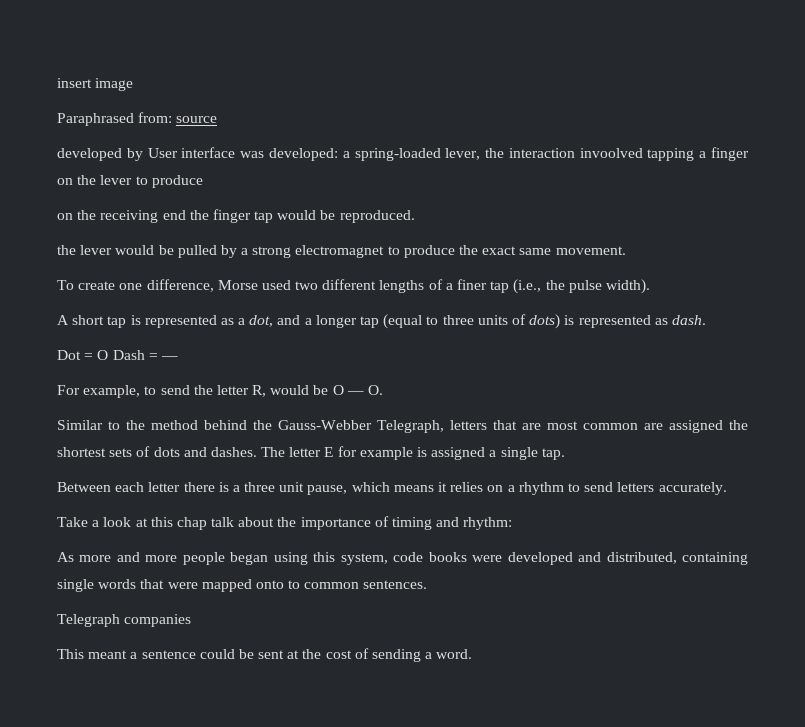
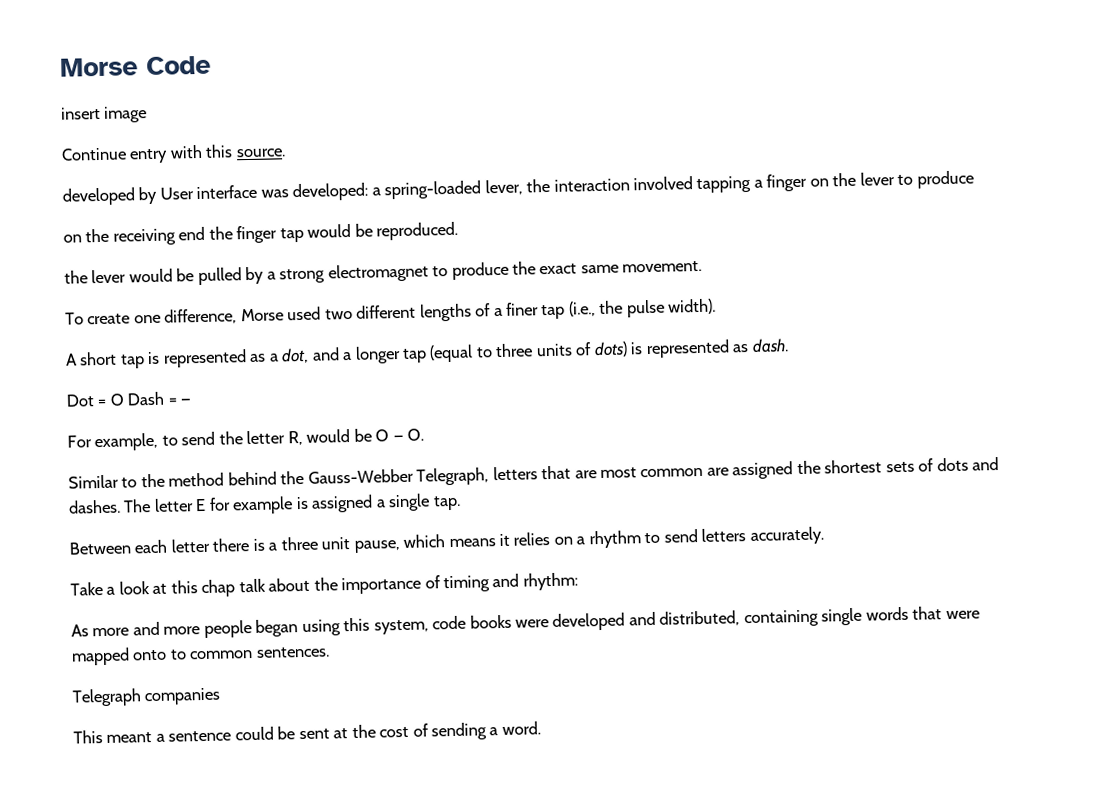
(57, 83) none -> [60,55,211,77] Morse Code //
[57,112,218,126] Paraphrased from: source -> [61,144,286,164] Continue entry with this source.
[579,148,643,158] invoolved -> [633,176,694,191] involved

